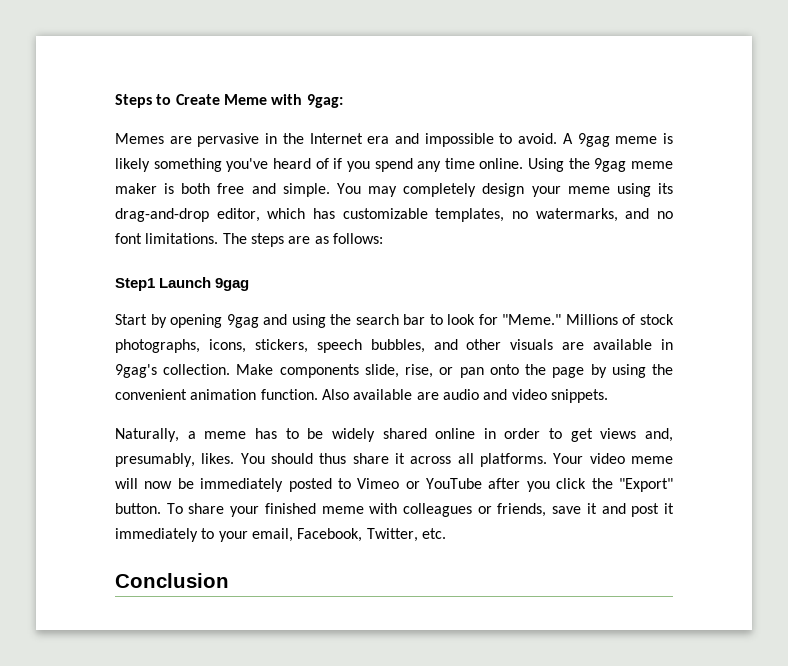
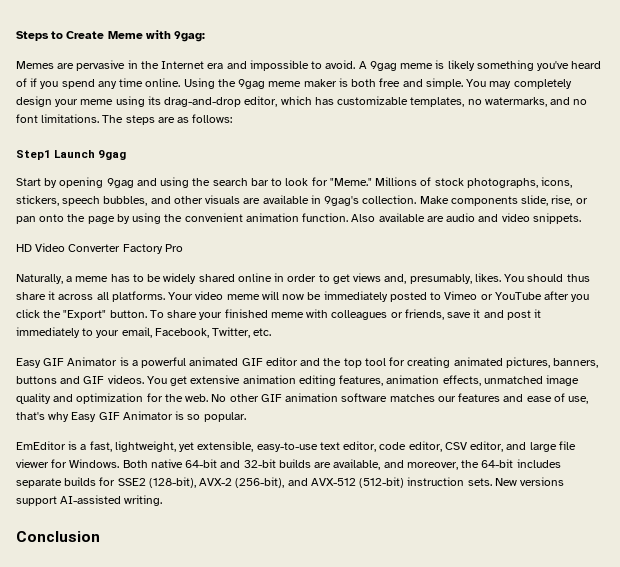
(608, 396) none -> [16,243,183,254] // HD Video Converter Factory Pro
(446, 533) none -> [16,357,599,368] [16,375,580,386] [16,393,589,404] [16,411,246,422] [16,441,576,452] [16,459,561,470] [16,477,565,488] [16,495,163,506] // Easy GIF Animator is a powerful animated GIF editor and the top tool for creating animated pictures, banners, buttons and GIF videos. You get extensive animation editing features, animation effects, unmatched image quality and optimization for the web. No other GIF animation software matches our features and ease of use, that's why Easy GIF Animator is so popular. // EmEditor is a fast, lightweight, yet extensible, easy-to-use text editor, code editor, CSV editor, and large file viewer for Windows. Both native 64-bit and 32-bit builds are available, and moreover, the 64-bit includes separate builds for SSE2 (128-bit), AVX-2 (256-bit), and AVX-512 (512-bit) instruction sets. New versions support AI-assisted writing.

